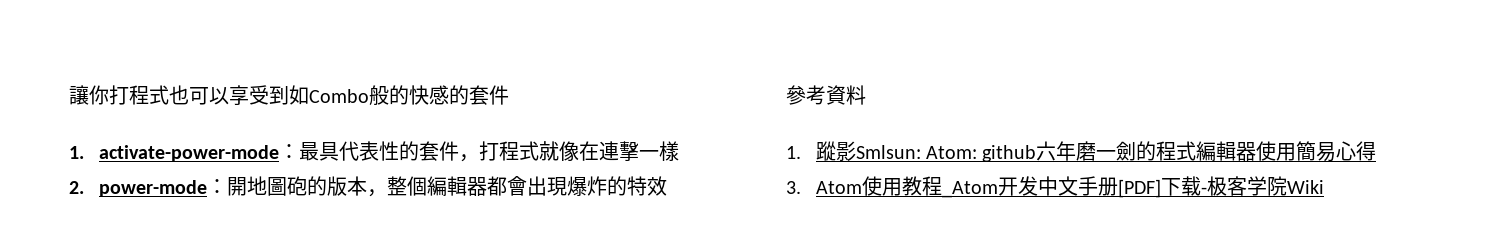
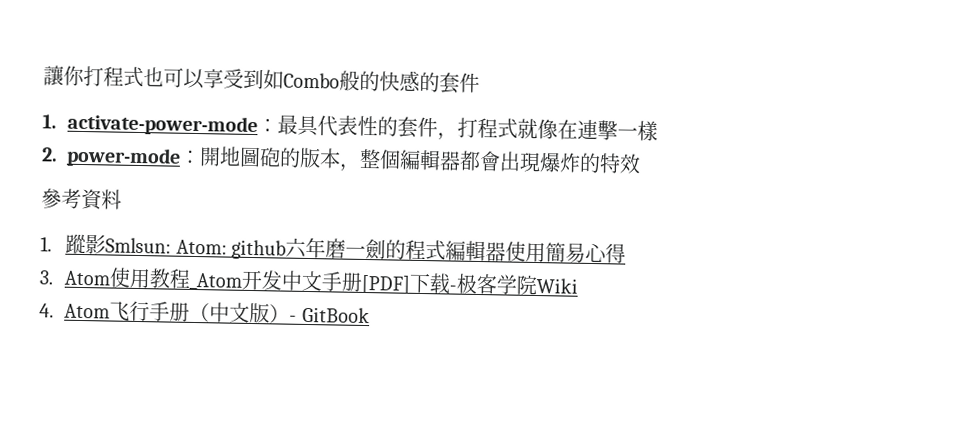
(1324, 187) none -> [39,300,370,324] // 4. Atom飞行手册（中文版）- GitBook

